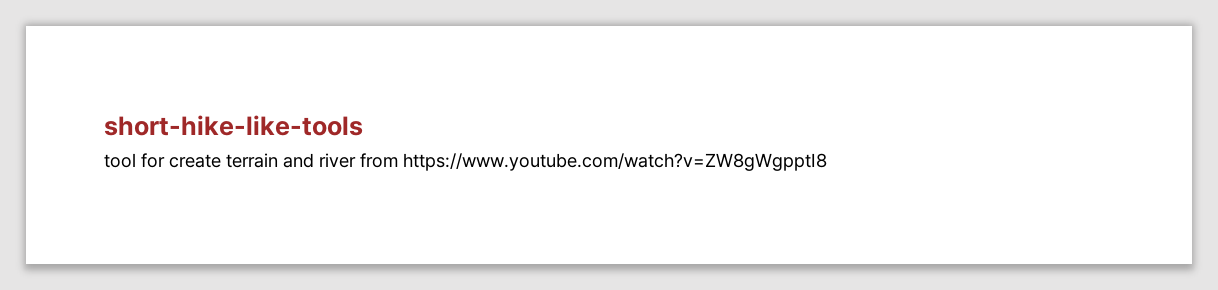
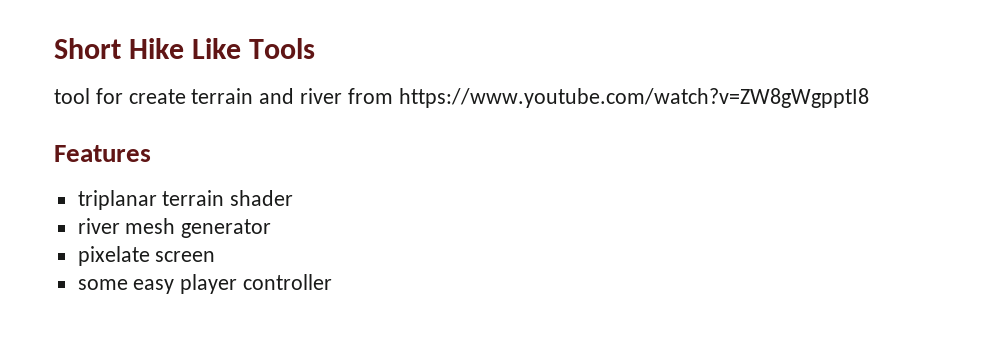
[104,115,363,136] short-hike-like-tools -> [54,38,316,59] Short Hike Like Tools
(827, 162) none -> [54,145,151,162] [77,190,294,210] [77,218,272,238] [77,246,216,266] [77,274,333,294] // Features // triplanar terrain shader // river mesh generator // pixelate screen // some easy player controller

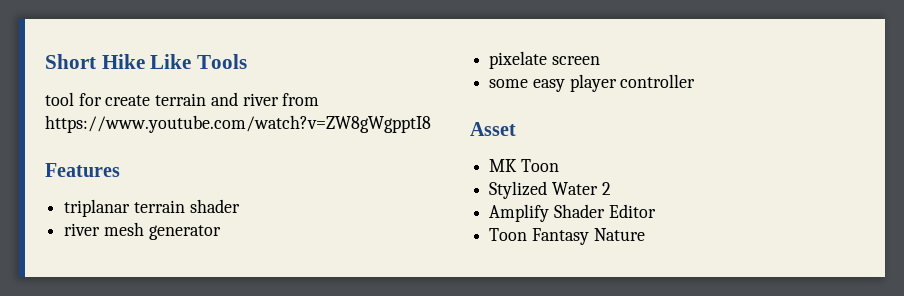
(333, 282) none -> [470,122,516,136] [489,159,559,172] [489,181,611,199] [489,204,656,222] [489,228,645,245] // Asset // MK Toon // Stylized Water 2 // Amplify Shader Editor // Toon Fantasy Nature

